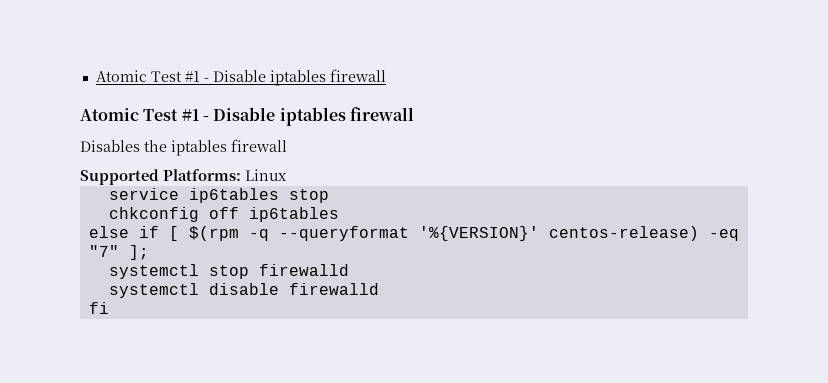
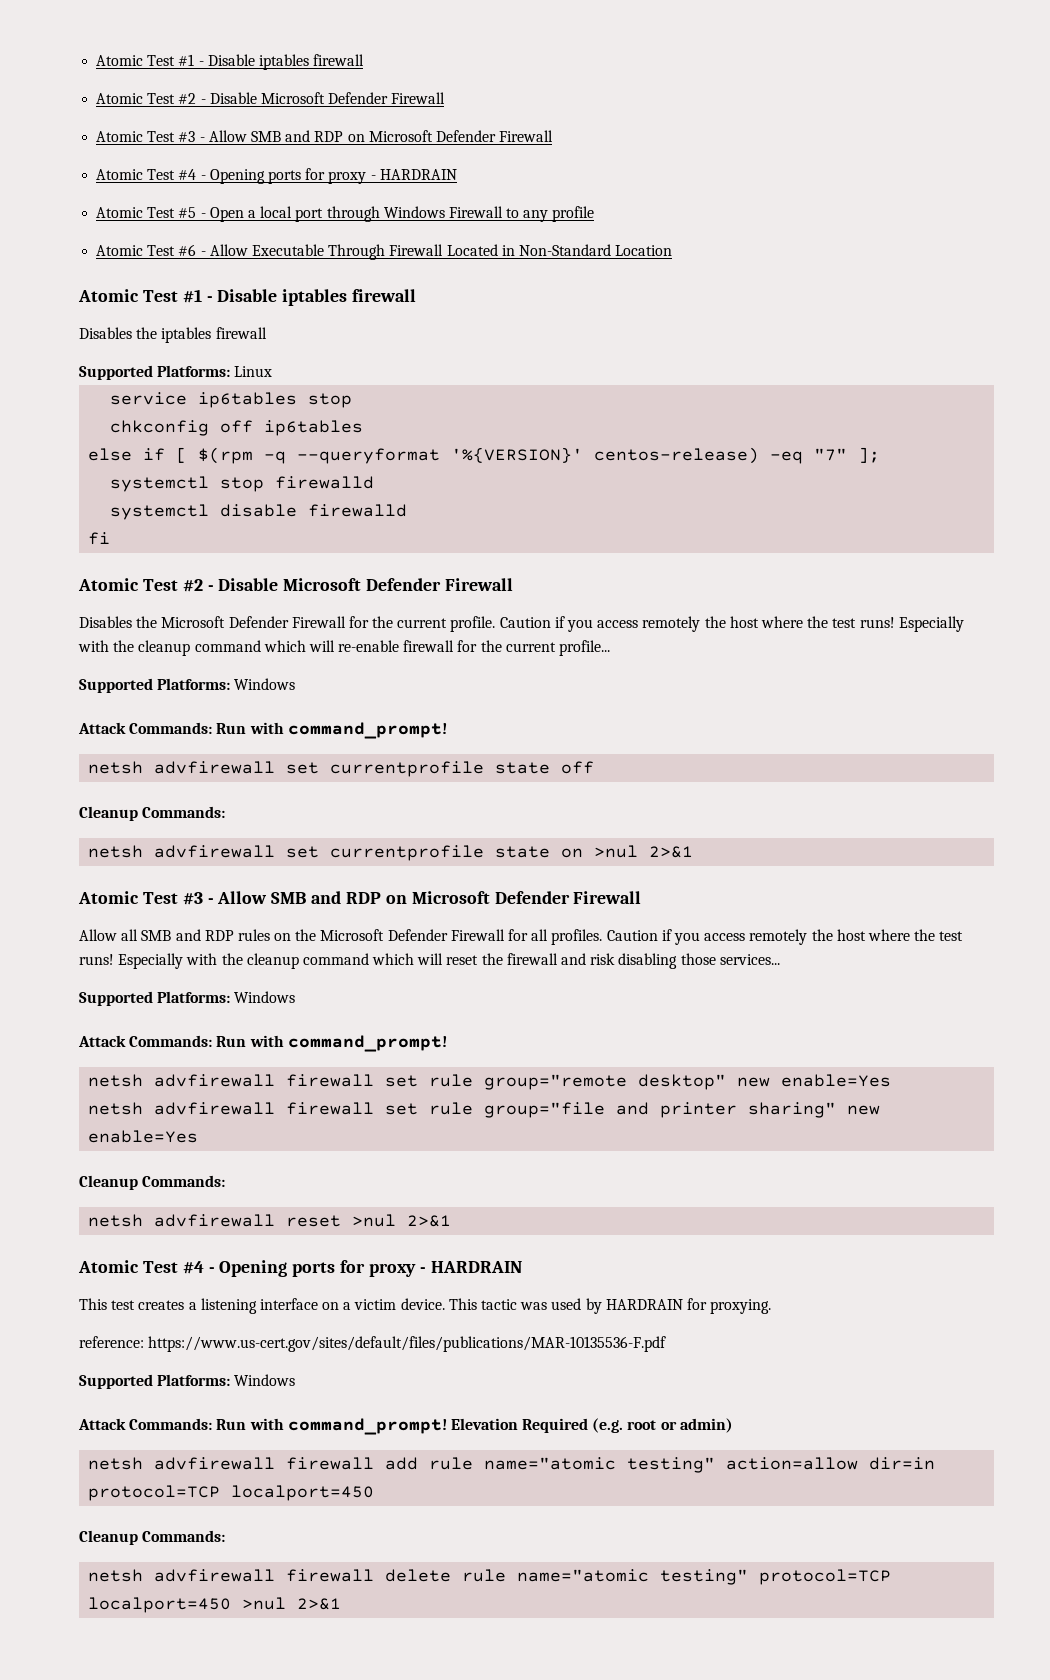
[95,69,386,86] Atomic Test #1 - Disable iptables firewall -> [96,54,365,70] [96,92,446,104] [96,130,554,142] [96,168,457,184] [96,206,595,222] [96,244,673,260] Atomic Test #1 - Disable iptables firewall // Atomic Test #2 - Disable Microsoft Defender Firewall // Atomic Test #3 - Allow SMB and RDP on Microsoft Defender Firewall // Atomic Test #4 - Opening ports for proxy - HARDRAIN // Atomic Test #5 - Open a local port through Windows Firewall to any profile // Atomic Test #6 - Allow Executable Through Firewall Located in Non-Standard Location
(109, 308) none -> [78,578,514,592] [79,616,964,632] [78,640,611,656] [79,678,296,693] [78,722,447,739] [88,761,595,777] [79,806,226,821] [88,845,694,861] [78,891,642,905] [79,929,964,945] [79,953,780,969] [79,991,296,1006] [78,1035,447,1052] [88,1074,892,1090] [88,1102,881,1118] [88,1130,199,1143] [79,1175,226,1190] [88,1214,452,1227] [78,1260,522,1277] [79,1298,772,1314] [79,1336,667,1352] [79,1374,296,1389] [78,1418,733,1435] [88,1457,936,1473] [88,1485,375,1501] [79,1530,226,1545] [88,1569,892,1585] [88,1597,342,1613] // Atomic Test #2 - Disable Microsoft Defender Firewall // Disables the Microsoft Defender Firewall for the current profile. Caution if you access remotely the host where the test runs! Especially with the cleanup command which will re-enable firewall for the current profile... // Supported Platforms: Windows // Attack Commands: Run with command_prompt! // netsh advfirewall set currentprofile state off // Cleanup Commands: // netsh advfirewall set currentprofile state on >nul 2>&1 // Atomic Test #3 - Allow SMB and RDP on Microsoft Defender Firewall // Allow all SMB and RDP rules on the Microsoft Defender Firewall for all profiles. Caution if you access remotely the host where the test runs! Especially with the cleanup command which will reset the firewall and risk disabling those services... // Supported Platforms: Windows // Attack Commands: Run with command_prompt! // netsh advfirewall firewall set rule group="remote desktop" new enable=Yes // netsh advfirewall firewall set rule group="file and printer sharing" new enable=Yes // Cleanup Commands: // netsh advfirewall reset >nul 2>&1 // Atomic Test #4 - Opening ports for proxy - HARDRAIN // This test creates a listening interface on a victim device. This tactic was used by HARDRAIN for proxying. // reference: https://www.us-cert.gov/sites/default/files/publications/MAR-10135536-F.pdf // Supported Platforms: Windows // Attack Commands: Run with command_prompt! Elevation Required (e.g. root or admin) // netsh advfirewall firewall add rule name="atomic testing" action=allow dir=in protocol=TCP localport=450 // Cleanup Commands: // netsh advfirewall firewall delete rule name="atomic testing" protocol=TCP localport=450 >nul 2>&1

